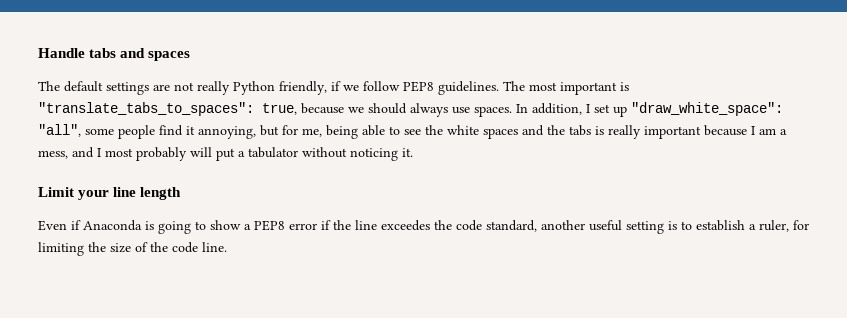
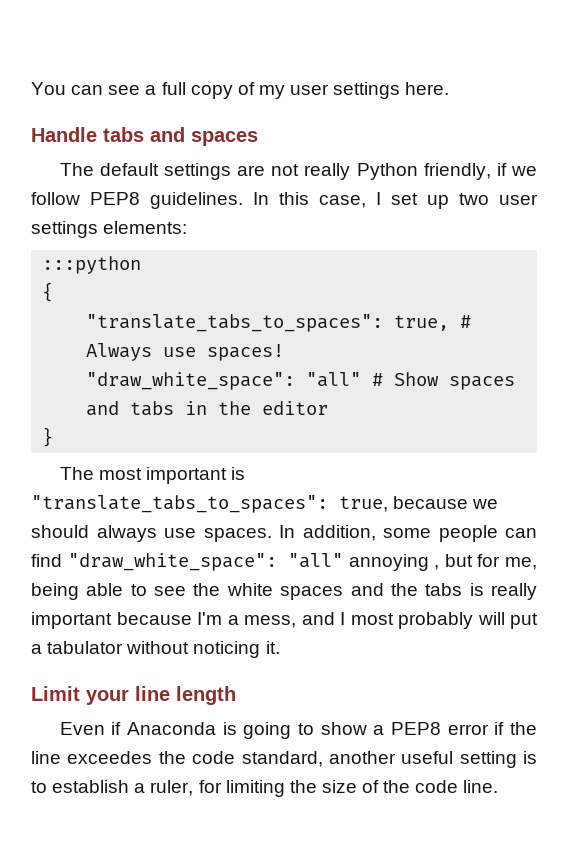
(38, 53) none -> [31,82,450,99] You can see a full copy of my user settings here. //
(499, 88) none -> [253,192,538,209] [31,221,188,238] [42,256,142,274] [42,282,54,302] [86,314,472,332] [86,343,285,361] [86,372,516,390] [86,401,329,416] [42,427,54,447] In this case, I set up two user settings elements: // :::python // { // "translate_tabs_to_spaces": true, # Always use spaces! // "draw_white_space": "all" # Show spaces and tabs in the editor // } //
[586,102,783,117] [38,124,256,139] I set up "draw_white_space": "all", some people find it annoying, -> [383,525,537,542] [31,553,440,571] some people can find "draw_white_space": "all" annoying ,
[751,126,776,135] I am -> [197,612,222,625] I'm

